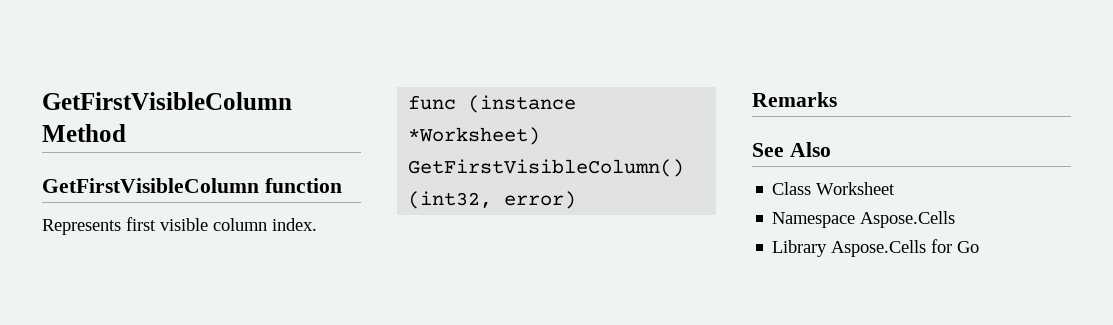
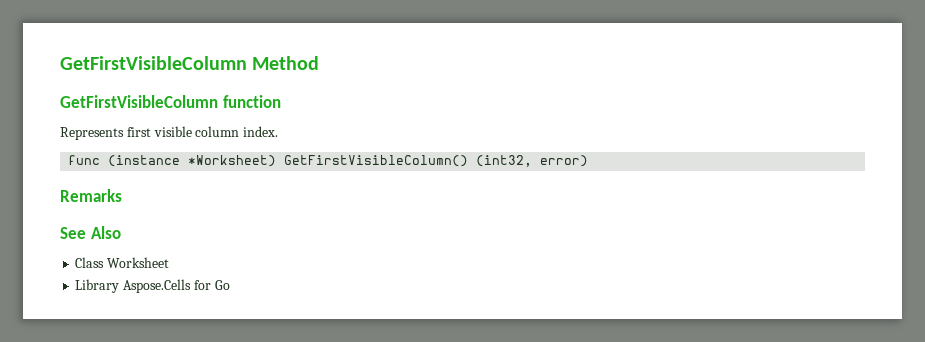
[772,211,956,228] // Namespace Aspose.Cells -> (170, 262) none

